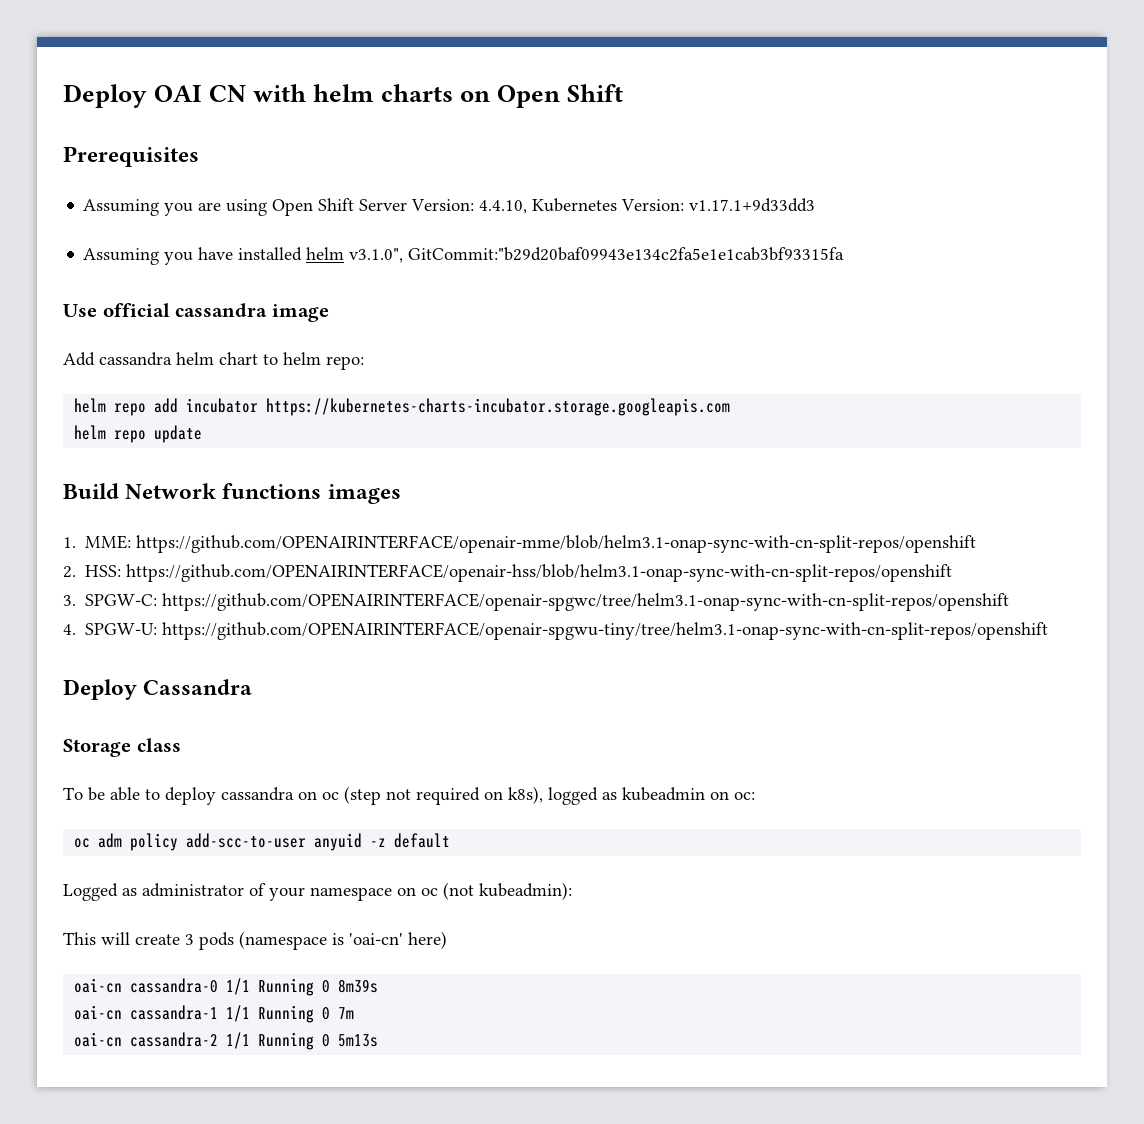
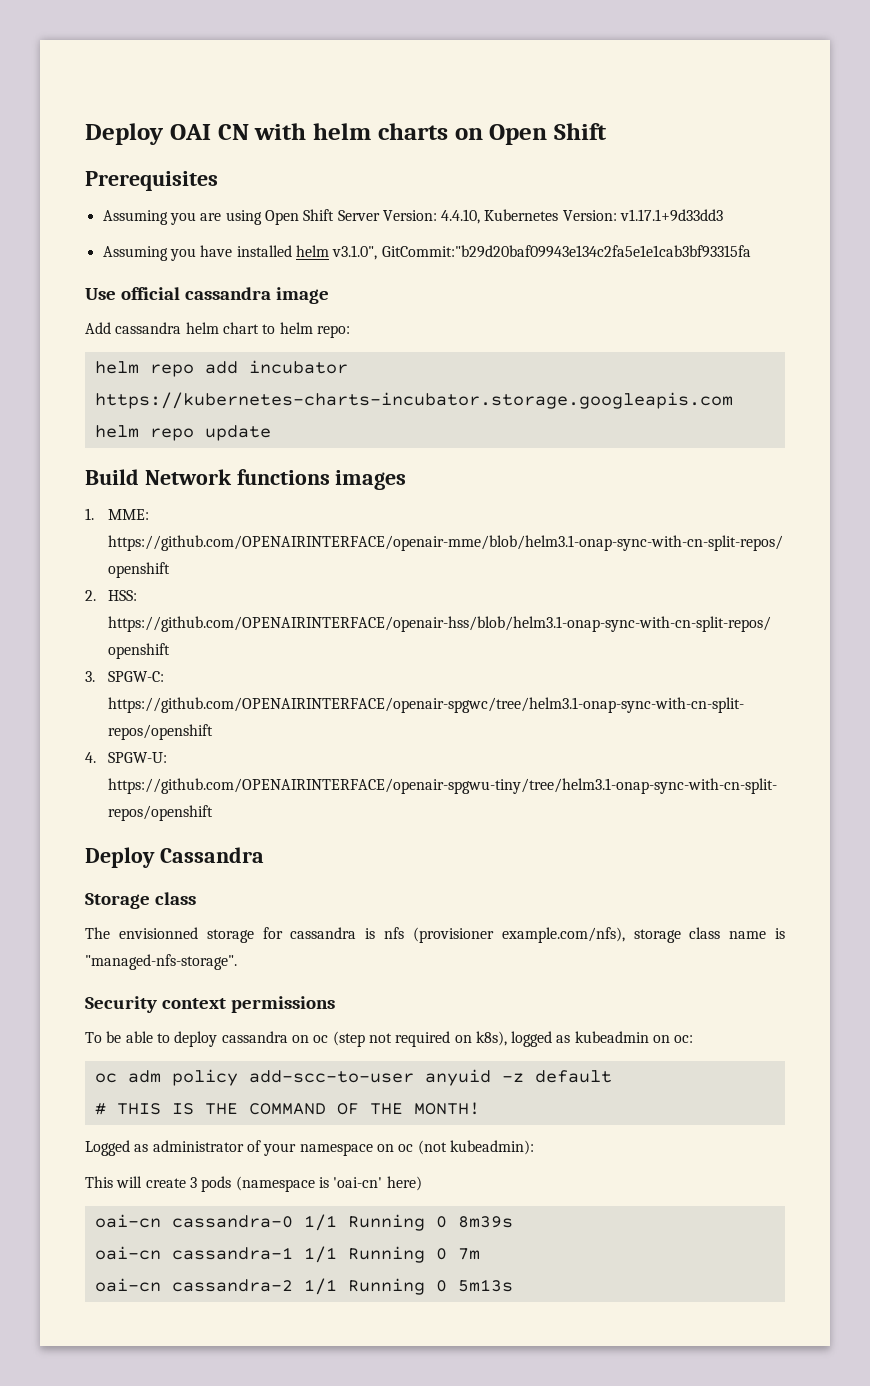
(181, 745) none -> [85,927,786,943] [85,954,237,970] [85,996,335,1013] // The envisionned storage for cassandra is nfs (provisioner example.com/nfs), storage class name is "managed-nfs-storage". // Security context permissions
(451, 840) none -> [94,1102,480,1115] // # THIS IS THE COMMAND OF THE MONTH!

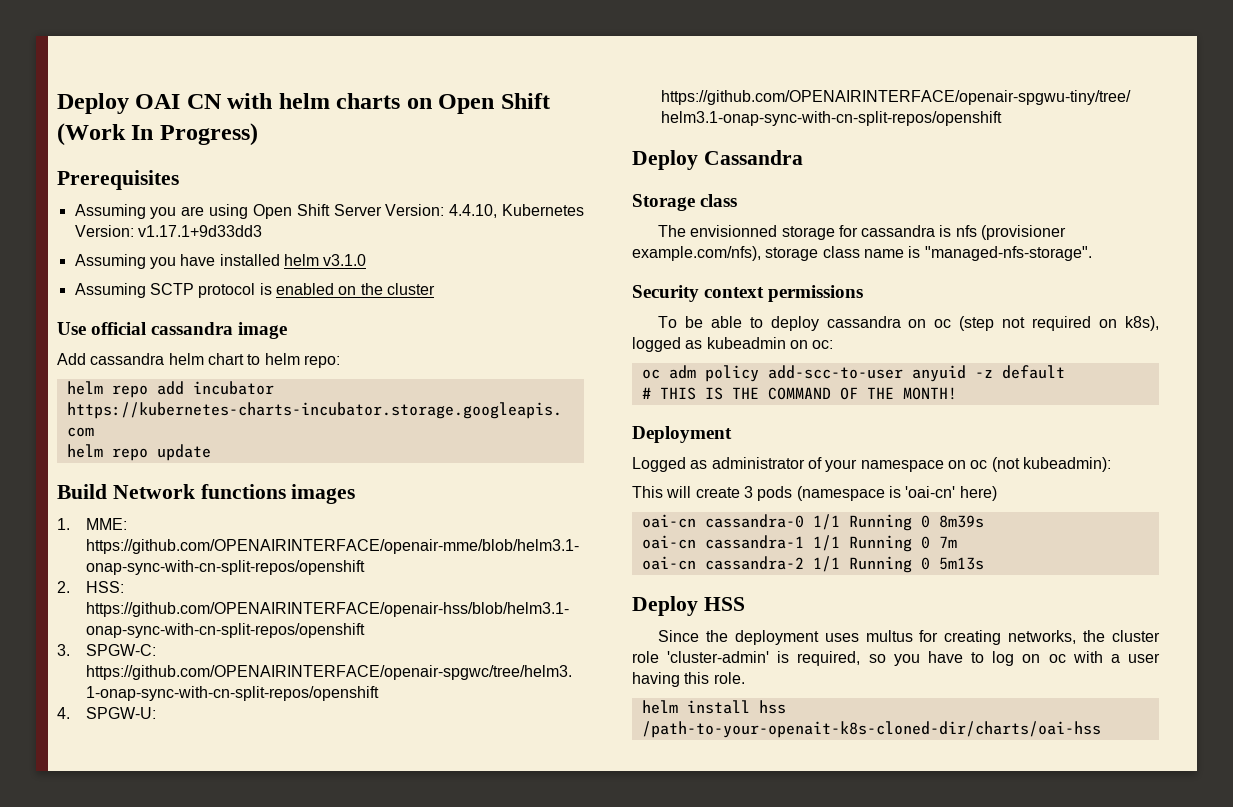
(607, 131) none -> [57,123,258,146] (Work In Progress)
[332,245,751,260] v3.1.0", GitCommit:"b29d20baf09943e134c2fa5e1e1cab3bf93315fa -> [323,254,367,266] [74,283,435,298] v3.1.0 // Assuming SCTP protocol is enabled on the cluster
(480, 1108) none -> [632,426,732,443] // Deployment
(513, 1285) none -> [632,596,745,616] [657,630,1160,645] [632,651,1160,666] [632,672,745,687] [641,700,786,714] [641,721,1101,738] // Deploy HSS // Since the deployment uses multus for creating networks, the cluster role 'cluster-admin' is required, so you have to log on oc with a user having this role. // helm install hss /path-to-your-openait-k8s-cloned-dir/charts/oai-hss

